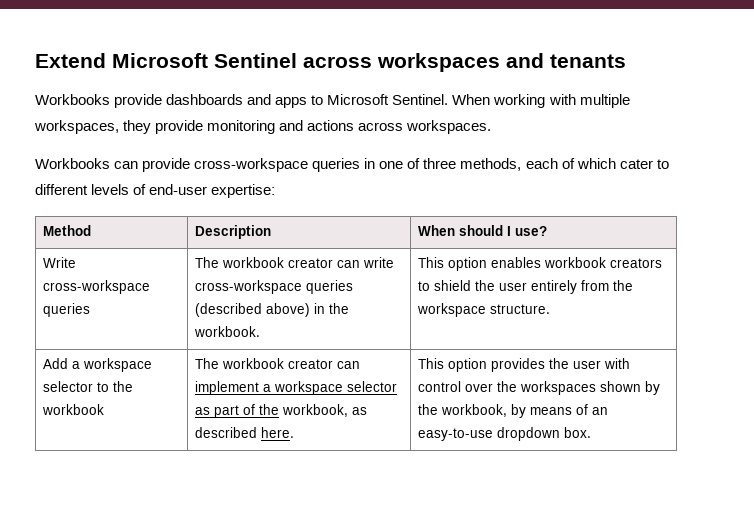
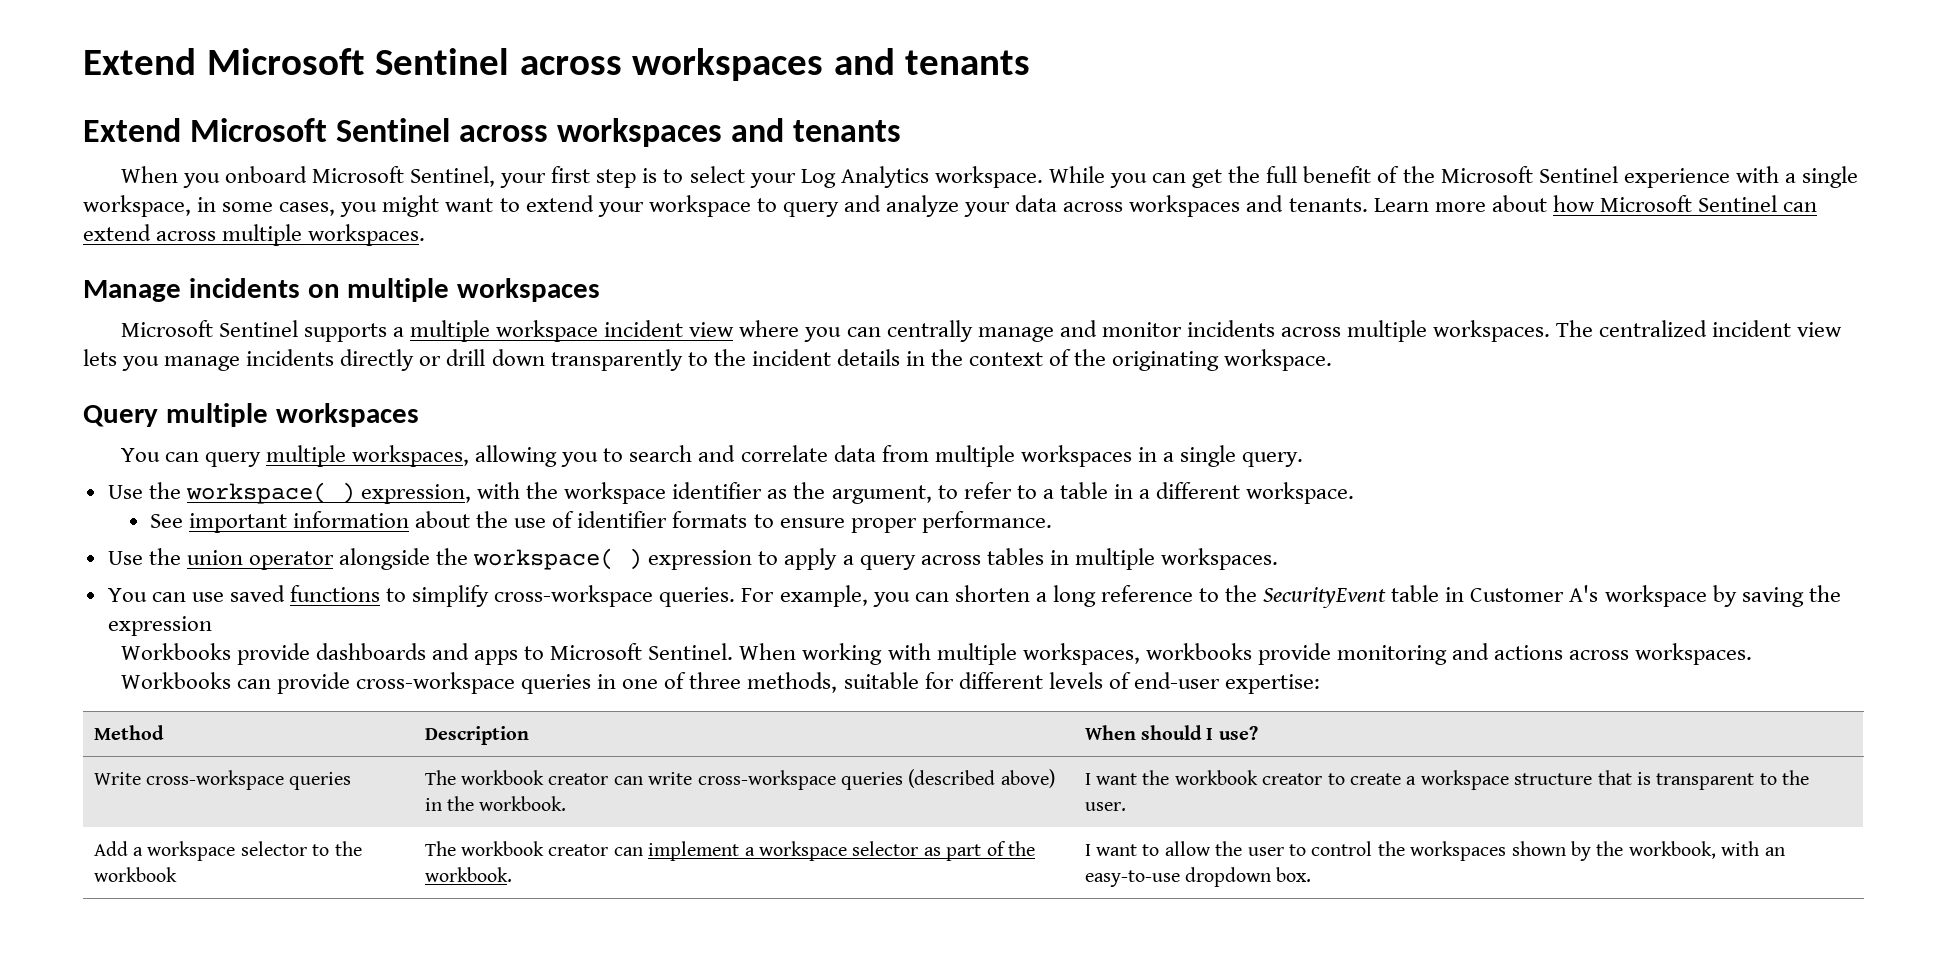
[35,53,626,72] Extend Microsoft Sentinel across workspaces and tenants -> [83,48,1031,81] [83,118,902,147] [120,166,1858,188] [83,195,1818,217] [83,224,426,246] [83,278,601,302] [120,320,1843,342] [83,349,1333,371] [83,403,419,427] [120,445,1304,467] [107,482,1355,504] [149,511,1052,533] [107,548,1278,570] [107,585,1841,608] [107,616,212,636] Extend Microsoft Sentinel across workspaces and tenants // Extend Microsoft Sentinel across workspaces and tenants // When you onboard Microsoft Sentinel, your first step is to select your Log Analytics workspace. While you can get the full benefit of the Microsoft Sentinel experience with a single workspace, in some cases, you might want to extend your workspace to query and analyze your data across workspaces and tenants. Learn more about how Microsoft Sentinel can extend across multiple workspaces. // Manage incidents on multiple workspaces // Microsoft Sentinel supports a multiple workspace incident view where you can centrally manage and monitor incidents across multiple workspaces. The centralized incident view lets you manage incidents directly or drill down transparently to the incident details in the context of the originating workspace. // Query multiple workspaces // You can query multiple workspaces, allowing you to search and correlate data from multiple workspaces in a single query. // Use the workspace( ) expression, with the workspace identifier as the argument, to refer to a table in a different workspace. // See important information about the use of identifier formats to ensure proper performance. // Use the union operator alongside the workspace( ) expression to apply a query across tables in multiple workspaces. // You can use saved functions to simplify cross-workspace queries. For example, you can shorten a long reference to the SecurityEvent table in Customer A's workspace by saving the expression
[123,120,152,134] they -> [1145,643,1252,660] workbooks
[525,158,669,169] each of which cater to -> [843,672,954,689] suitable for
[418,257,663,271] [418,280,634,294] [417,303,551,317] This option enables workbook creators to shield the user entirely from the workspace structure. -> [1084,770,1810,790] [1084,802,1126,811] I want the workbook creator to create a workspace structure that is transparent to the user.
[282,404,368,417] [195,427,295,438] [418,358,631,372] [418,381,494,392] workbook, as described here. | This option provides the user with control over -> [424,867,512,882] [1084,841,1373,856] workbook. | I want to allow the user to control
[511,404,589,418] by means of -> [1721,841,1760,856] with

